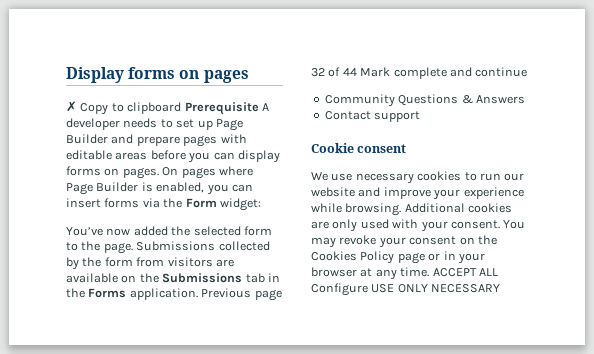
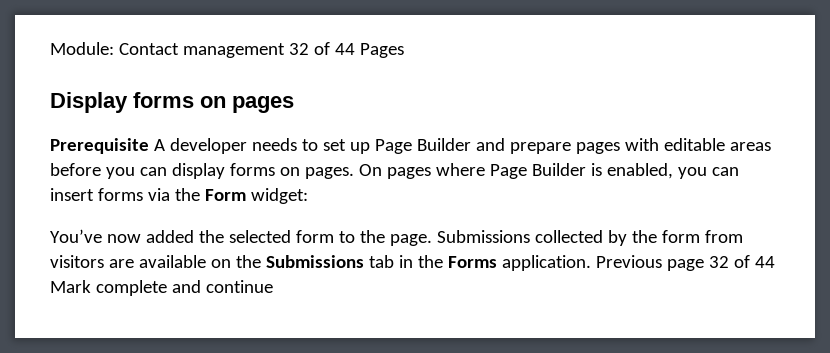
(66, 75) none -> [50,42,404,58] Module: Contact management 32 of 44 Pages //
[66,101,182,115] ✗ Copy to clipboard -> (294, 104) none
[324,94,525,107] [324,111,421,122] [311,143,407,153] [311,171,525,184] [311,187,524,200] [311,203,513,216] [311,219,526,232] [311,235,497,248] [311,251,485,264] [311,267,498,280] [311,283,501,296] // Community Questions & Answers // Contact support // Cookie consent // We use necessary cookies to run our website and improve your experience while browsing. Additional cookies are only used with your consent. You may revoke your consent on the Cookies Policy page or in your browser at any time. ACCEPT ALL Configure USE ONLY NECESSARY -> (273, 286) none

